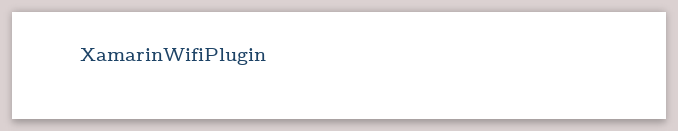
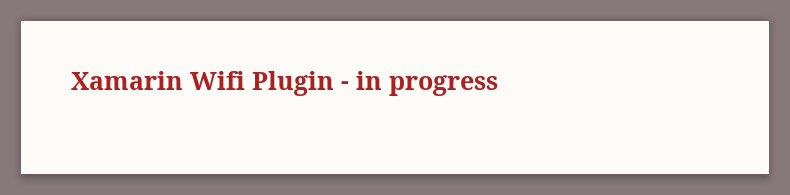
[80,48,266,65] XamarinWifiPlugin -> [71,71,498,96] Xamarin Wifi Plugin - in progress

